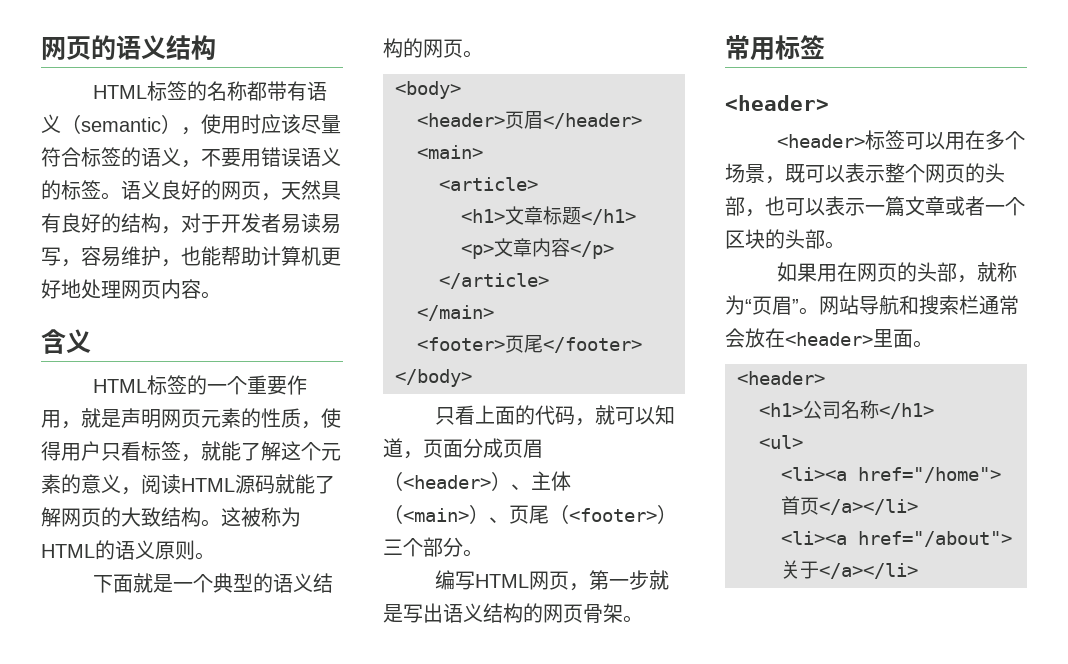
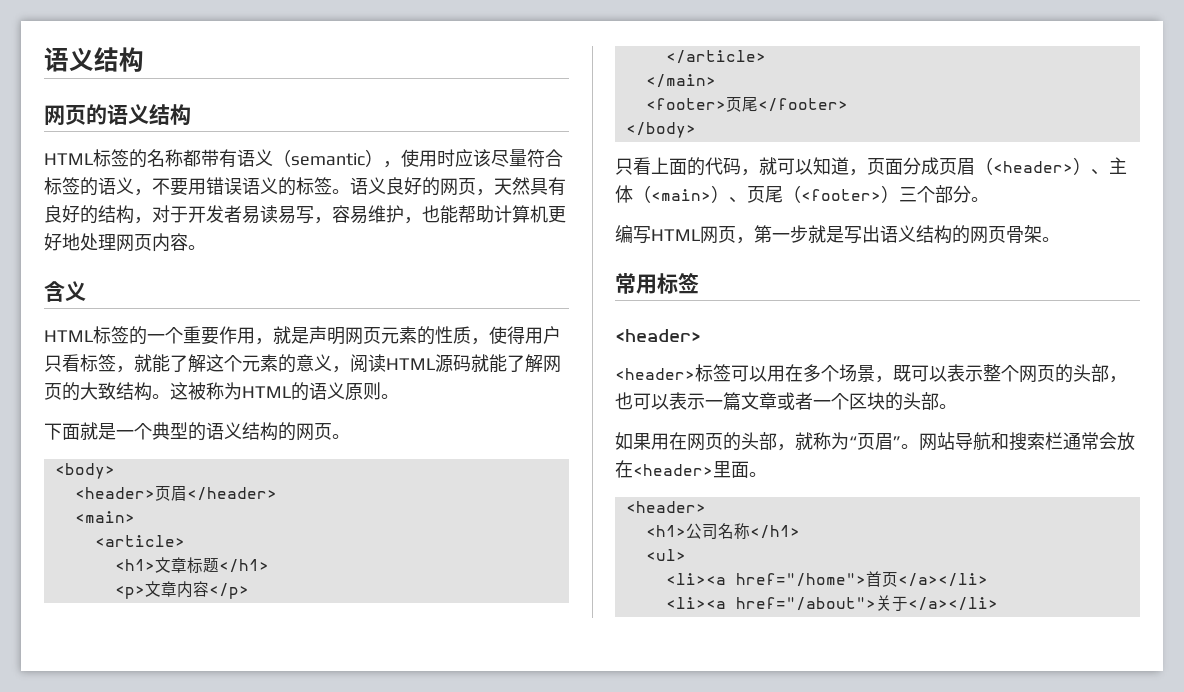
(41, 48) none -> [44,47,144,72] 语义结构 //

